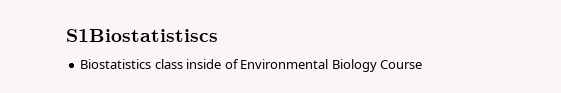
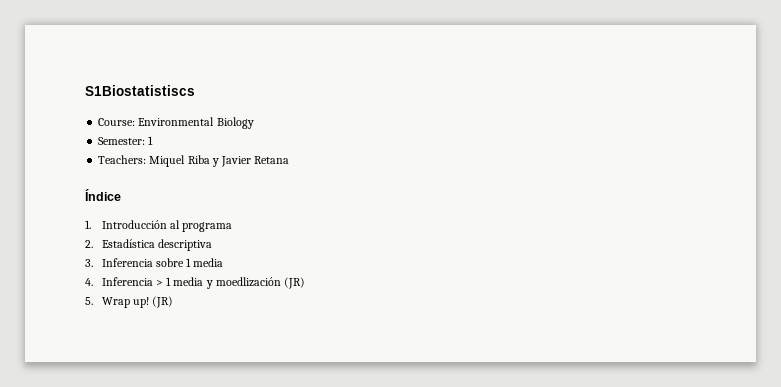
[80,59,423,72] Biostatistics class inside of Environmental Biology Course -> [98,117,254,129] [98,136,154,145] [98,155,290,167] [85,189,121,201] [85,220,233,232] [85,239,212,251] [85,258,224,267] [85,277,306,289] [85,296,174,308] Course: Environmental Biology // Semester: 1 // Teachers: Miquel Riba y Javier Retana // Índice // 1. Introducción al programa // 2. Estadística descriptiva // 3. Inferencia sobre 1 media // 4. Inferencia > 1 media y moedlización (JR) // 5. Wrap up! (JR)

